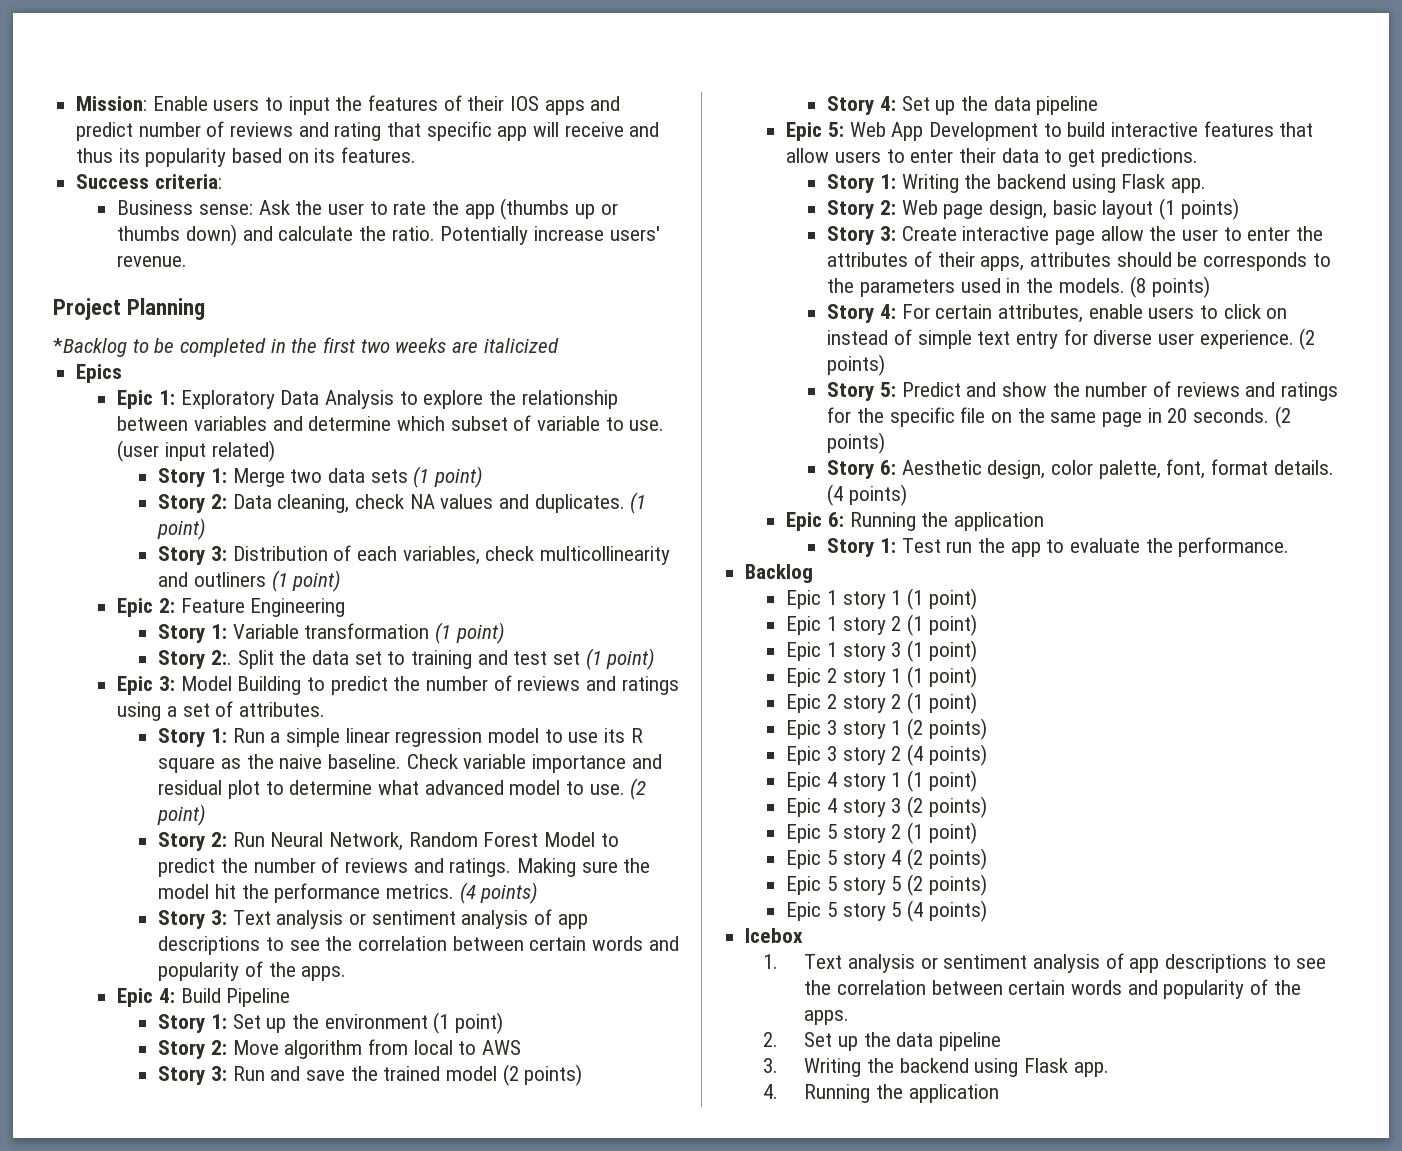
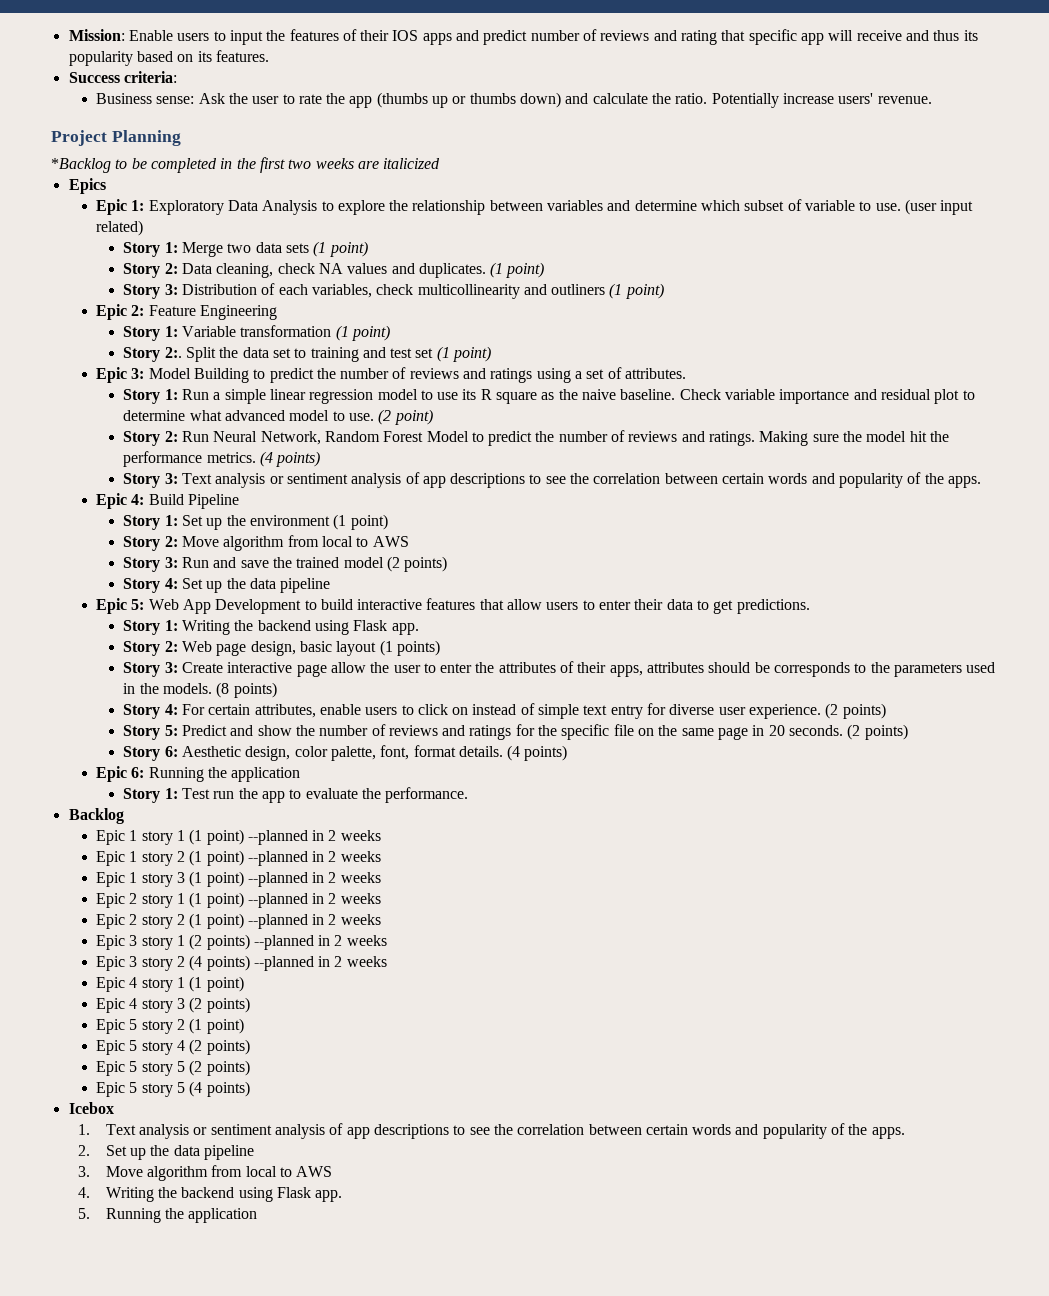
(977, 599) none -> [247,830,381,845] --planned in 2 weeks
(977, 625) none -> [247,851,381,866] --planned in 2 weeks
(977, 651) none -> [247,872,381,887] --planned in 2 weeks
(977, 677) none -> [247,893,381,908] --planned in 2 weeks
(977, 703) none -> [247,914,381,929] --planned in 2 weeks
(987, 729) none -> [253,935,387,950] --planned in 2 weeks
(987, 755) none -> [253,956,387,971] --planned in 2 weeks
[804,1058,1109,1077] [763,1084,779,1099] Writing the backend using Flask app. // 4. -> [105,1165,333,1181] [78,1187,343,1202] [78,1208,91,1219] Move algorithm from local to AWS // 4. Writing the backend using Flask app. // 5.

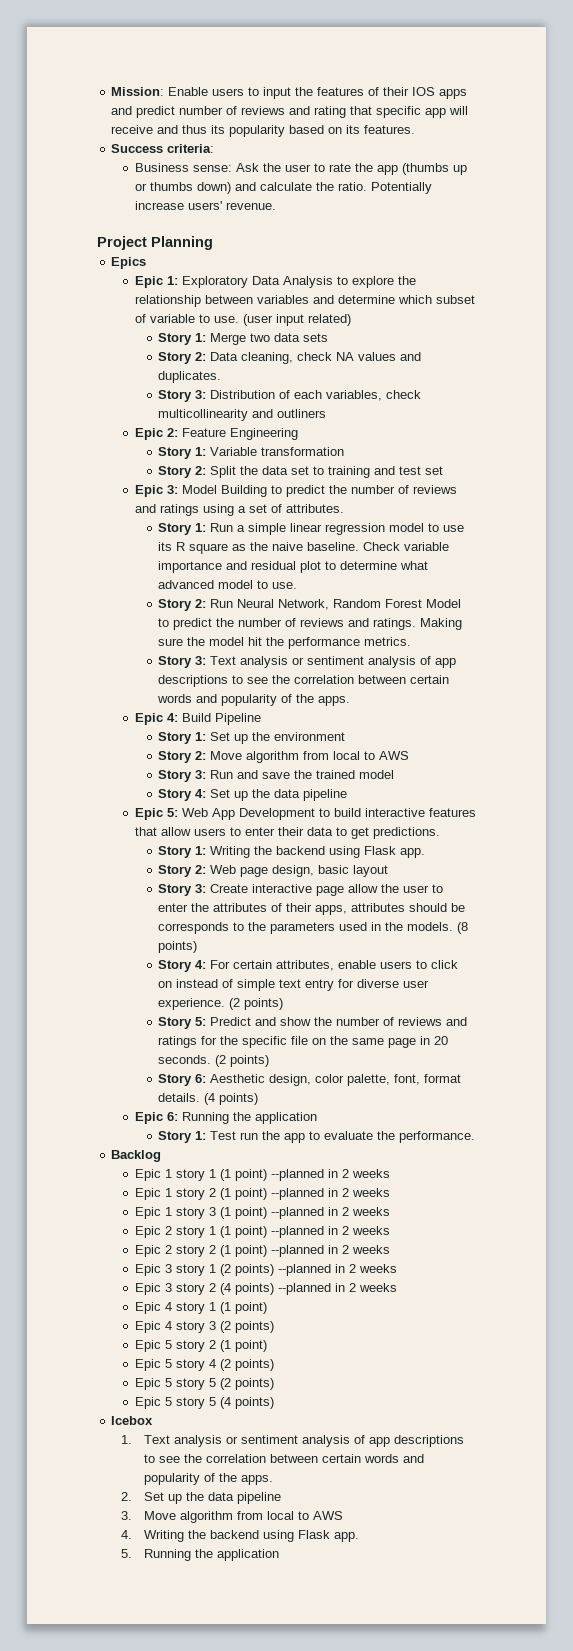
[51,157,441,173] // *Backlog to be completed in the first two weeks are italicized -> (213, 243) none
[313,241,368,257] (1 point) -> (329, 337) none
[490,262,545,278] (1 point) -> (222, 377) none
[609,283,664,299] (1 point) -> (327, 413) none
[335,325,390,341] [123,347,182,362] (1 point) // Story 2:. -> [158,466,207,478] // Story 2:
[436,346,492,362] (1 point) -> (444, 470) none
[378,409,433,425] (2 point) -> (298, 585) none
[259,451,321,467] (4 points) -> (412, 641) none
[333,514,388,530] (1 point) -> (346, 736) none
[386,556,448,572] (2 points) -> (395, 774) none
[379,640,440,656] (1 points) -> (389, 871) none

